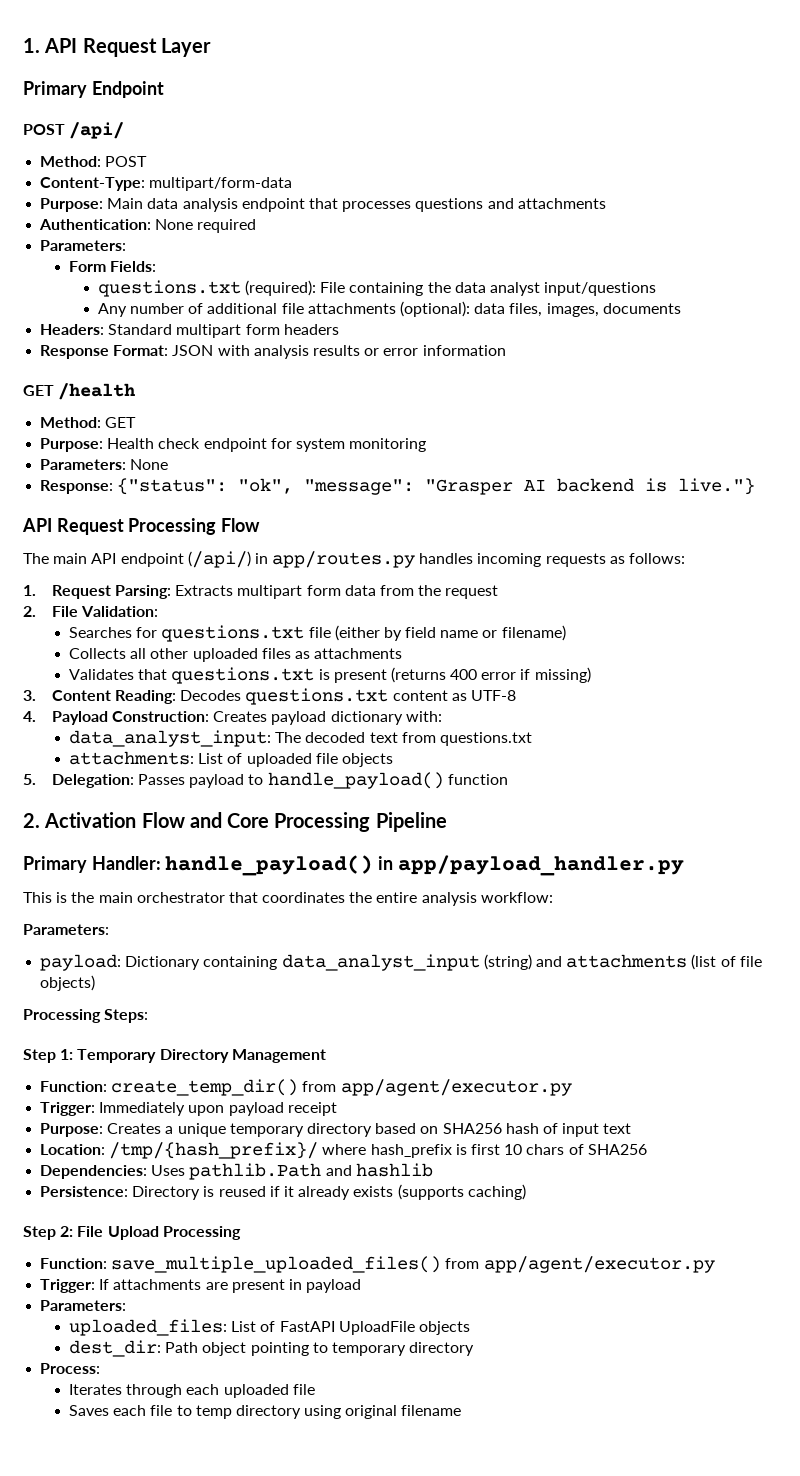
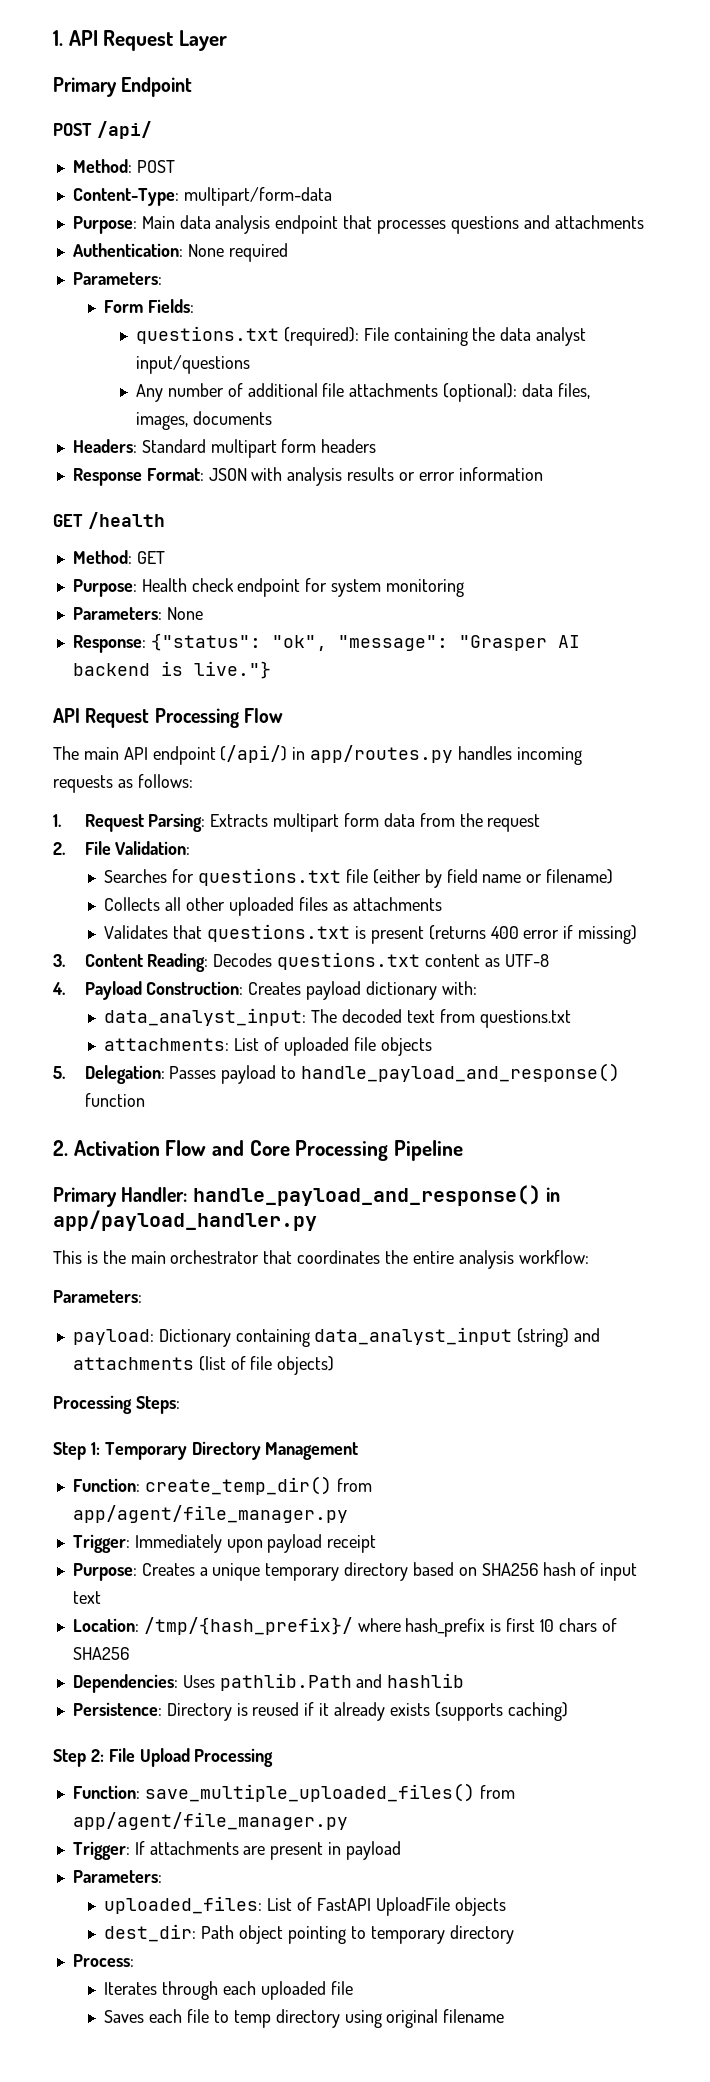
[267,772,444,789] handle_payload() -> [301,1063,621,1082] handle_payload_and_response()
[165,855,374,876] handle_payload() -> [192,1185,541,1206] handle_payload_and_response()
[340,1079,572,1096] app/agent/executor.py -> [72,1505,348,1523] app/agent/file_manager.py
[483,1256,715,1273] app/agent/executor.py -> [72,1812,348,1830] app/agent/file_manager.py

